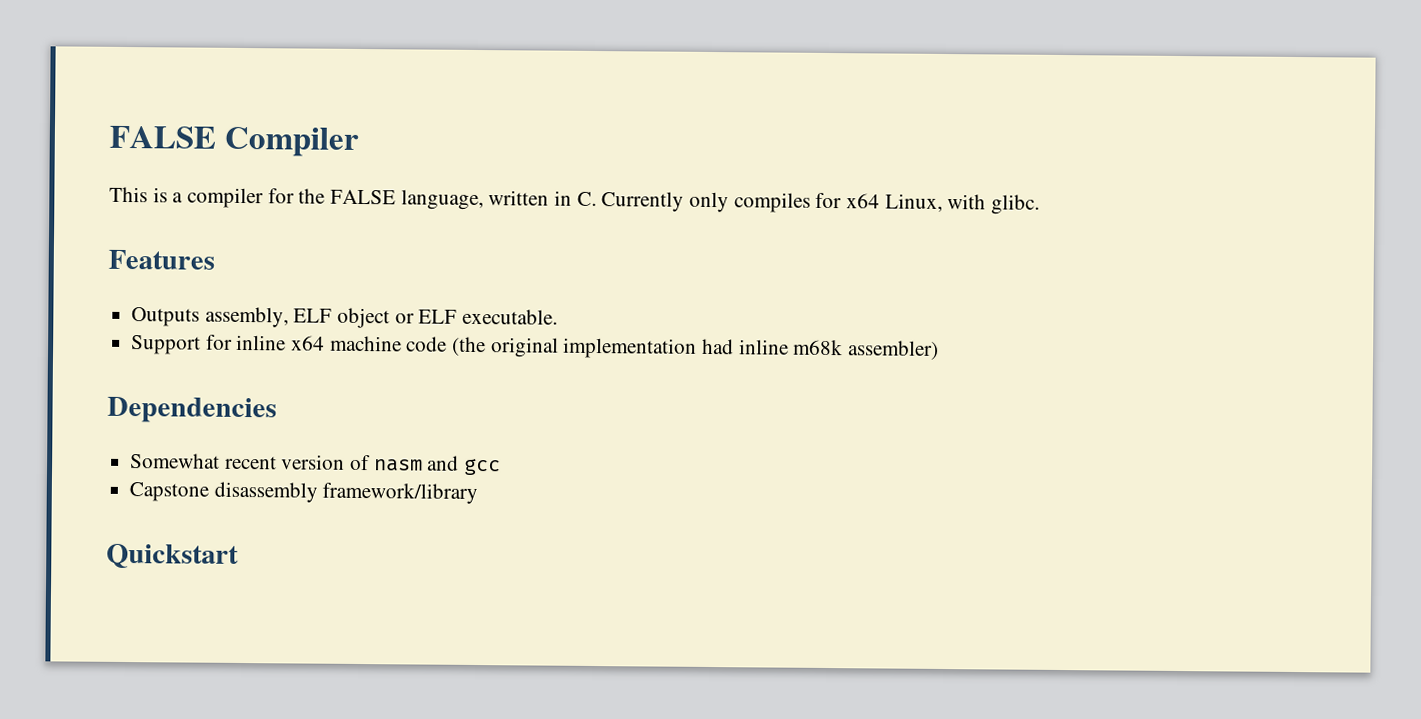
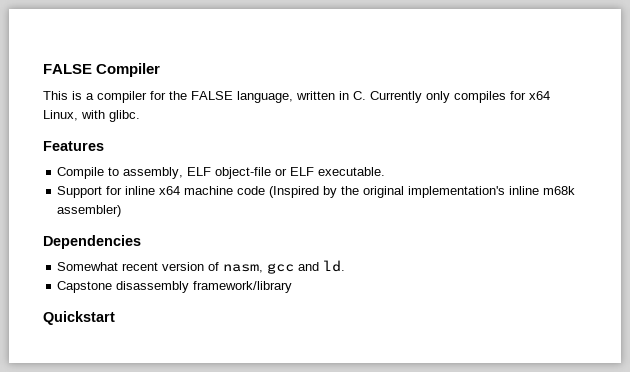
[131,307,201,327] Outputs -> [57,167,120,179] Compile to
[337,307,391,329] object -> [215,167,272,179] object-file
[452,336,735,359] (the original implementation had -> [269,186,506,198] (Inspired by the original implementation's
[373,455,502,476] nasm and gcc -> [223,260,346,274] nasm, gcc and ld.

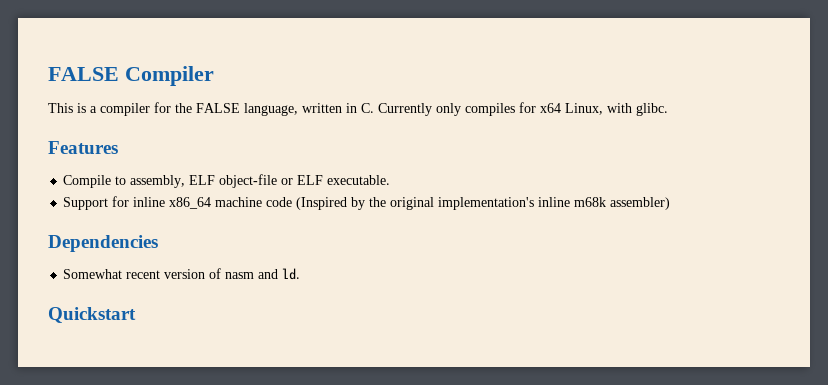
[159,186,181,195] x64 -> [169,197,212,209] x86_64
[223,263,295,274] nasm, gcc -> [225,272,255,279] nasm
[57,281,293,293] // Capstone disassembly framework/library -> (301, 274) none

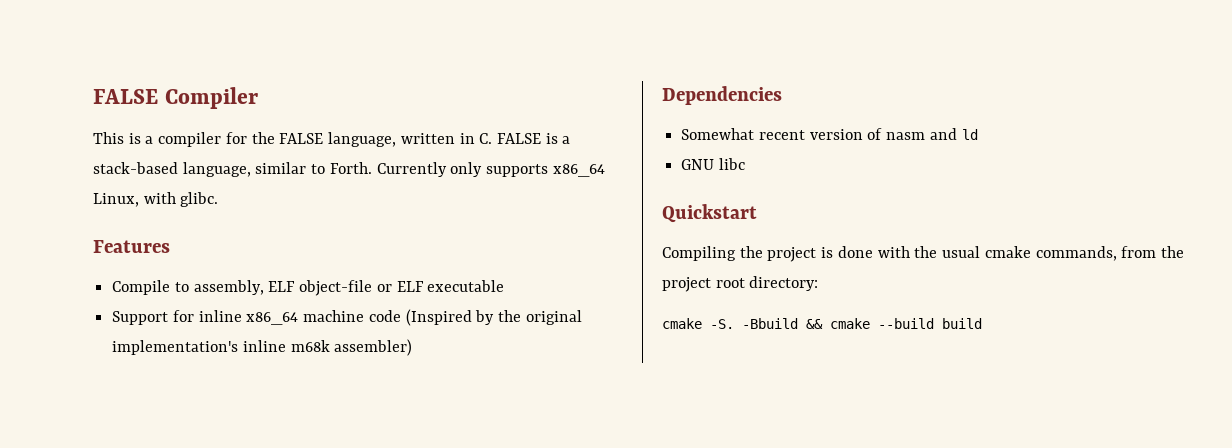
[378,102,561,116] Currently only compiles for x64 -> [496,133,571,144] [93,162,605,177] FALSE is a stack-based language, similar to Forth. Currently only supports x86_64
[327,175,391,185] executable. -> [427,280,505,292] executable
[282,268,301,280] [48,307,136,323] ld. // Quickstart -> [961,129,978,140] [681,158,745,170] [662,204,757,223] [662,246,1184,262] [662,276,819,292] [662,318,982,329] ld // GNU libc // Quickstart // Compiling the project is done with the usual cmake commands, from the project root directory: // cmake -S. -Bbuild && cmake --build build

